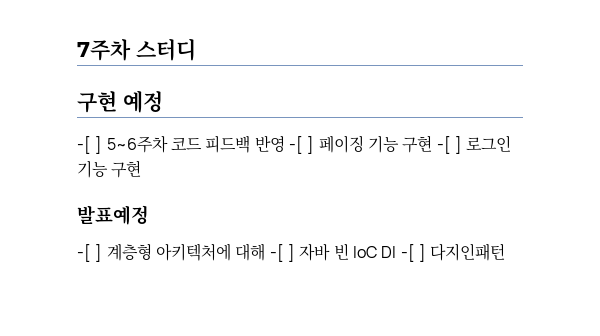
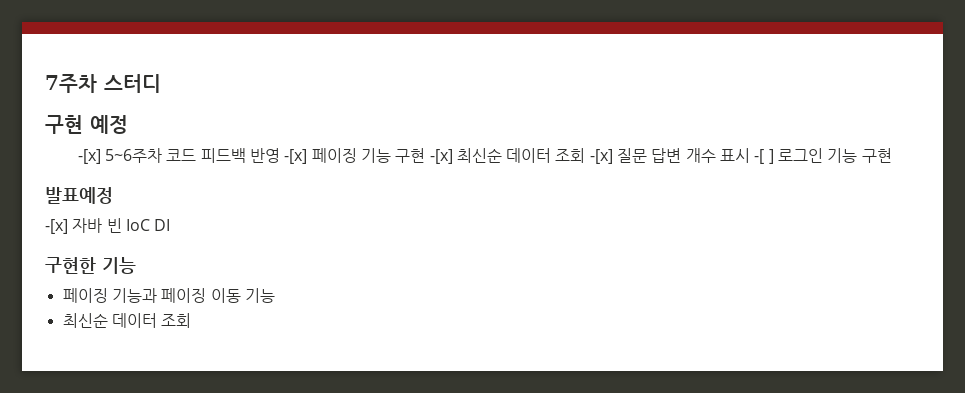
[77,136,103,154] -[ ] -> [77,149,101,164] -[x]
[288,136,315,154] -[ ] -> [284,149,308,164] -[x]
(433, 144) none -> [429,148,751,164] -[x] 최신순 데이터 조회 -[x] 질문 답변 개수 표시
[77,243,506,262] -[ ] 계층형 아키텍처에 대해 -[ ] 자바 빈 IoC DI -[ ] 다지인패턴 -> [45,218,171,234] [45,257,136,274] [62,288,275,303] [62,313,192,328] -[x] 자바 빈 IoC DI // 구현한 기능 // 페이징 기능과 페이징 이동 기능 // 최신순 데이터 조회

